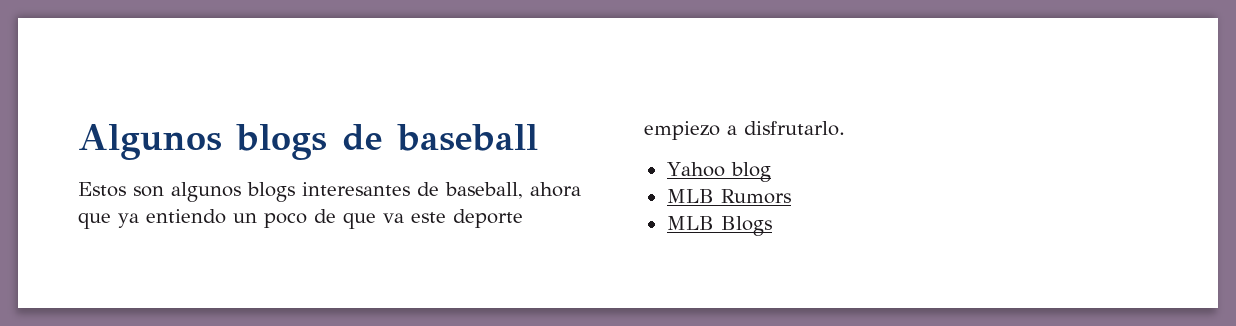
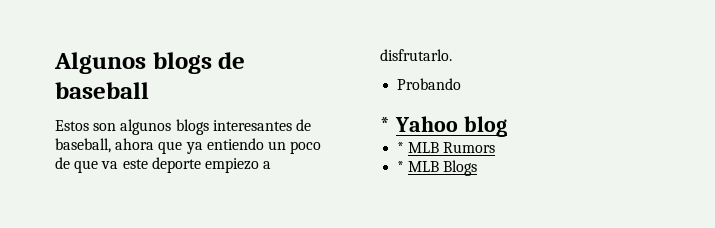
(845, 128) none -> [397,78,462,90] [380,117,390,132] Probando // *
(771, 172) none -> [397,142,405,153] *
(791, 196) none -> [397,161,405,172] *

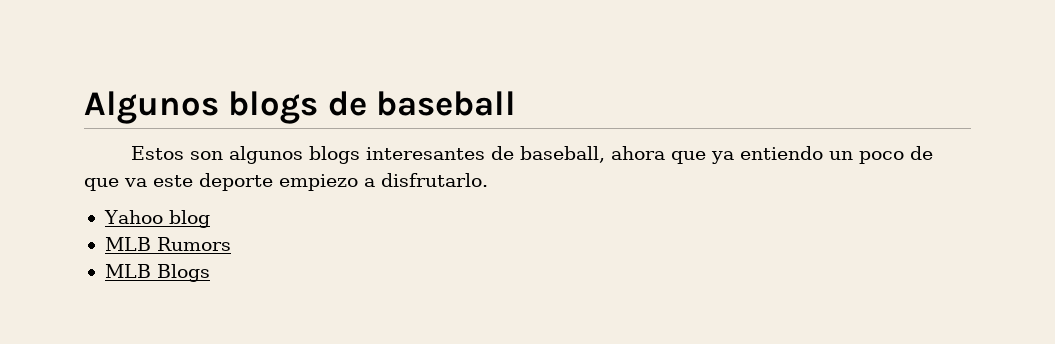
[397,78,462,90] [380,117,390,132] Probando // * -> (488, 180) none
[397,142,405,153] * -> (210, 219) none
[397,161,405,172] * -> (231, 244) none

